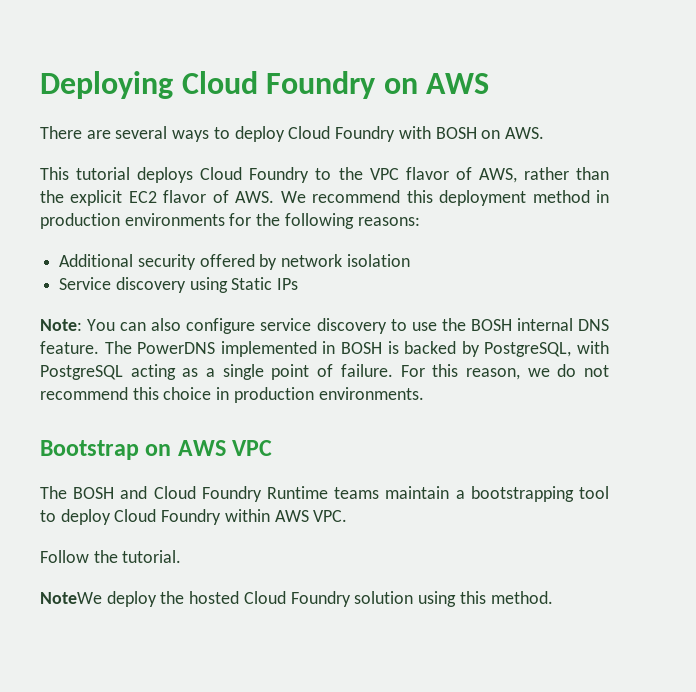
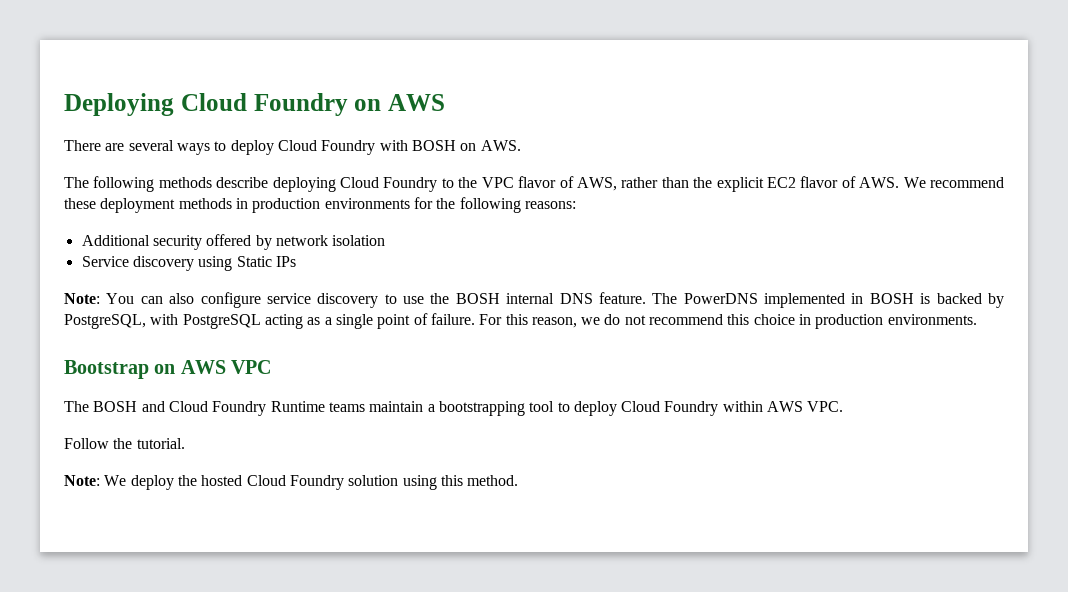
[40,167,194,183] This tutorial deploys -> [64,176,336,192] The following methods describe deploying
[406,190,590,206] this deployment method -> [64,198,232,213] these deployment methods
[40,592,102,604] NoteWe -> [64,475,127,486] Note: We

